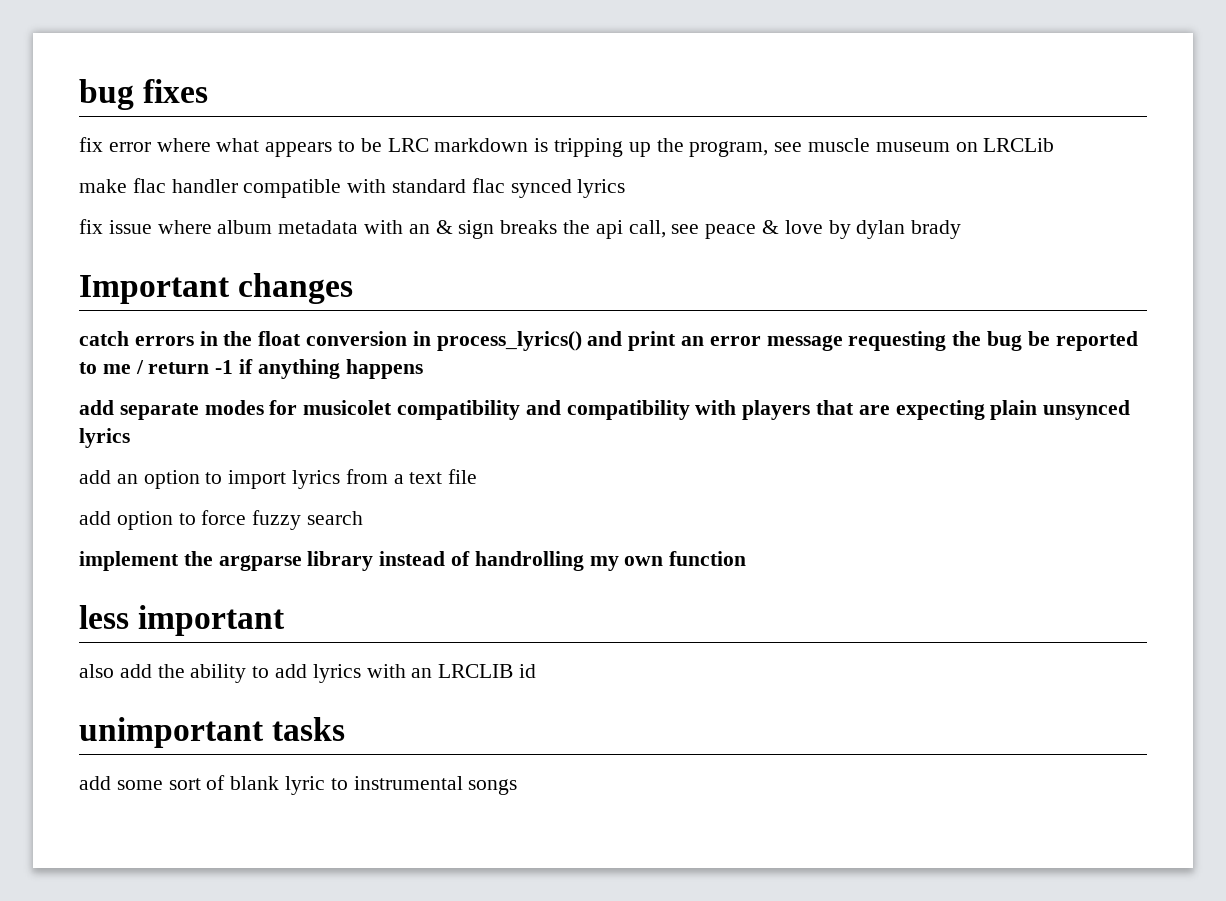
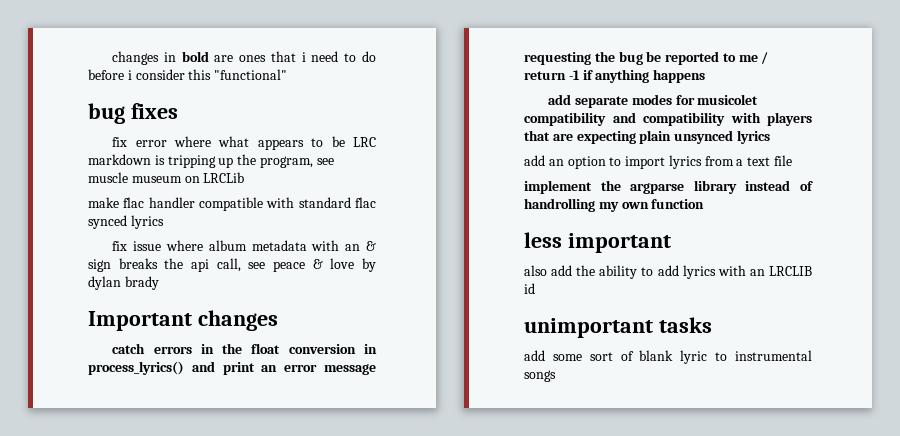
(79, 94) none -> [112,51,376,65] [88,69,288,80] changes in bold are ones that i need to do before i consider this "functional" //
[79,510,364,530] // add option to force fuzzy search -> (793, 160) none

